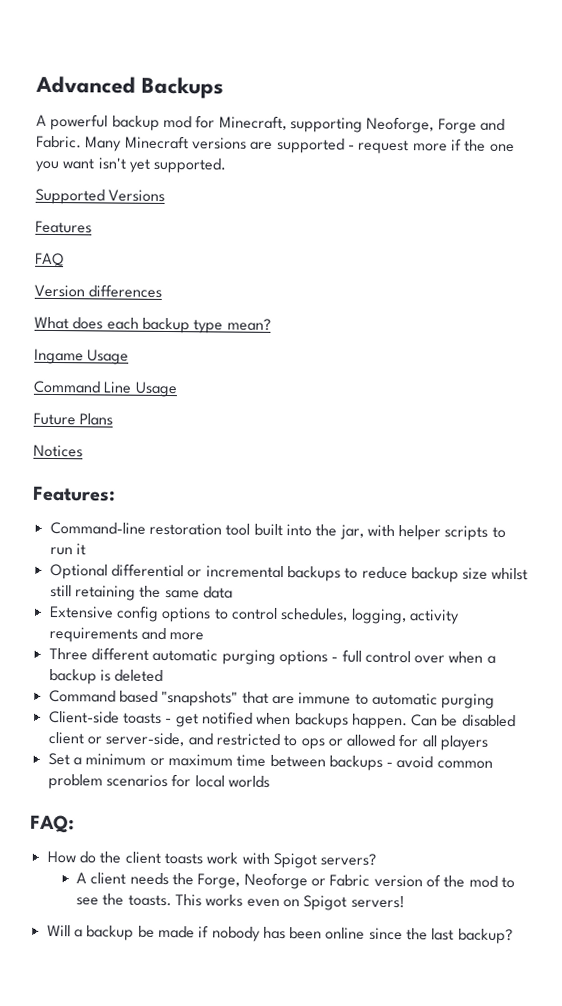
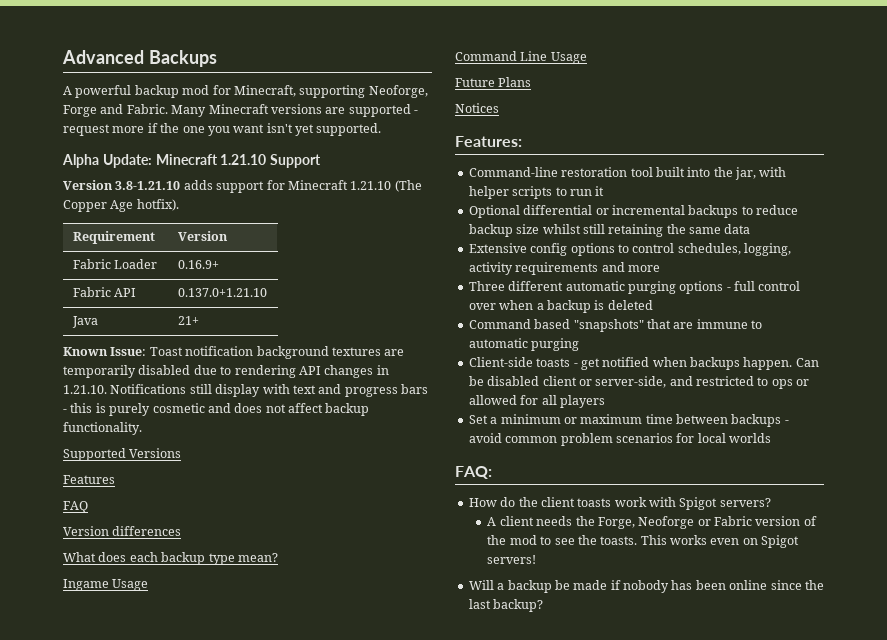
(228, 165) none -> [62,154,322,168] [63,180,422,193] [63,199,179,212] [72,231,155,244] [177,231,228,241] [72,259,157,269] [177,260,219,269] [72,287,136,297] [177,288,267,297] [71,316,98,328] [177,316,199,325] [63,346,405,359] [63,365,389,378] [63,384,428,397] [63,403,370,416] [63,422,142,435] // Alpha Update: Minecraft 1.21.10 Support // Version 3.8-1.21.10 adds support for Minecraft 1.21.10 (The Copper Age hotfix). // Requirement | Version // Fabric Loader | 0.16.9+ // Fabric API | 0.137.0+1.21.10 // Java | 21+ // Known Issue: Toast notification background textures are temporarily disabled due to rendering API changes in 1.21.10. Notifications still display with text and progress bars - this is purely cosmetic and does not affect backup functionality.

